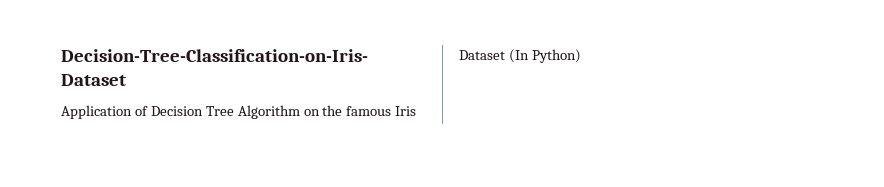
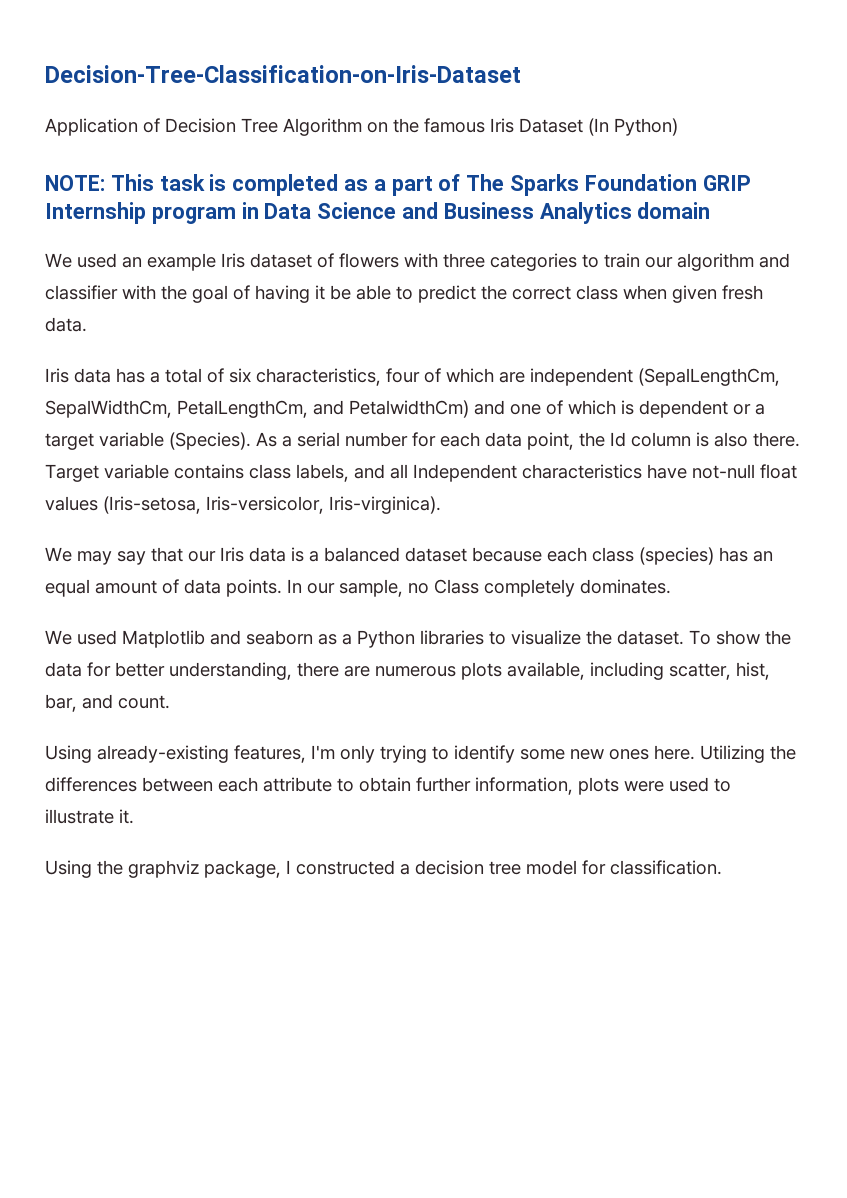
(581, 56) none -> [45,174,751,196] [45,202,711,224] [45,253,790,271] [45,285,763,303] [45,317,87,332] [45,368,780,386] [45,400,765,418] [45,432,800,450] [45,464,797,482] [45,496,441,514] [45,547,773,565] [45,579,671,597] [45,630,791,648] [45,662,770,680] [45,694,170,712] [45,745,796,763] [45,777,731,795] [45,809,134,824] [45,860,722,878] // NOTE: This task is completed as a part of The Sparks Foundation GRIP Internship program in Data Science and Business Analytics domain // We used an example Iris dataset of flowers with three categories to train our algorithm and classifier with the goal of having it be able to predict the correct class when given fresh data. // Iris data has a total of six characteristics, four of which are independent (SepalLengthCm, SepalWidthCm, PetalLengthCm, and PetalwidthCm) and one of which is dependent or a target variable (Species). As a serial number for each data point, the Id column is also there. Target variable contains class labels, and all Independent characteristics have not-null float values (Iris-setosa, Iris-versicolor, Iris-virginica). // We may say that our Iris data is a balanced dataset because each class (species) has an equal amount of data points. In our sample, no Class completely dominates. // We used Matplotlib and seaborn as a Python libraries to visualize the dataset. To show the data for better understanding, there are numerous plots available, including scatter, hist, bar, and count. // Using already-existing features, I'm only trying to identify some new ones here. Utilizing the differences between each attribute to obtain further information, plots were used to illustrate it. // Using the graphviz package, I constructed a decision tree model for classification.

